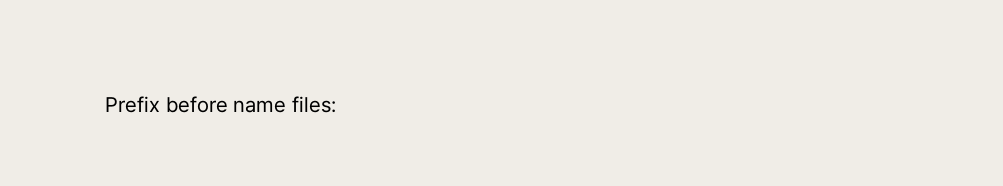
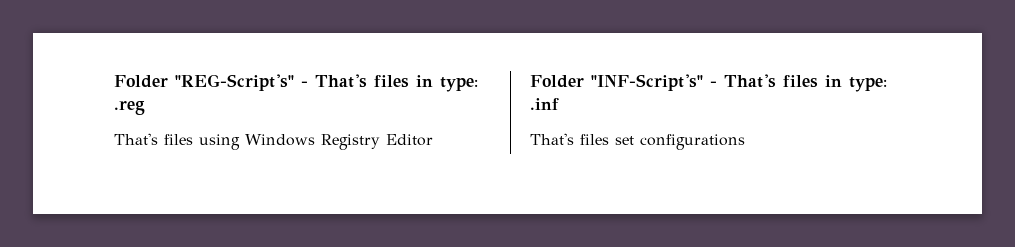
[105,96,337,113] Prefix before name files: -> [114,74,478,92] [114,100,145,115] [114,133,433,150] [530,74,887,92] [530,98,559,110] [530,133,745,150] Folder "REG-Script's" - That's files in type: .reg // That's files using Windows Registry Editor // Folder "INF-Script's" - That's files in type: .inf // That's files set configurations

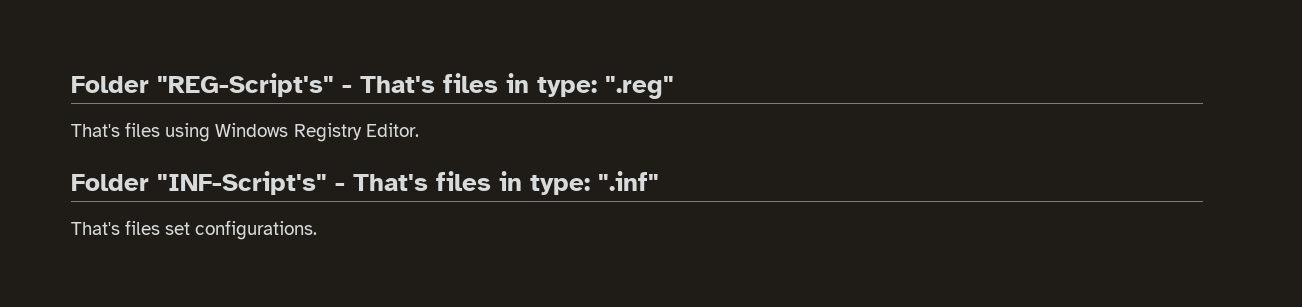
[114,100,145,115] .reg -> [605,76,674,99] ".reg"
[386,134,433,146] Editor -> [365,123,419,137] Editor.
[530,98,559,110] .inf -> [598,171,659,191] ".inf"
[640,134,745,150] configurations -> [195,220,318,240] configurations.

